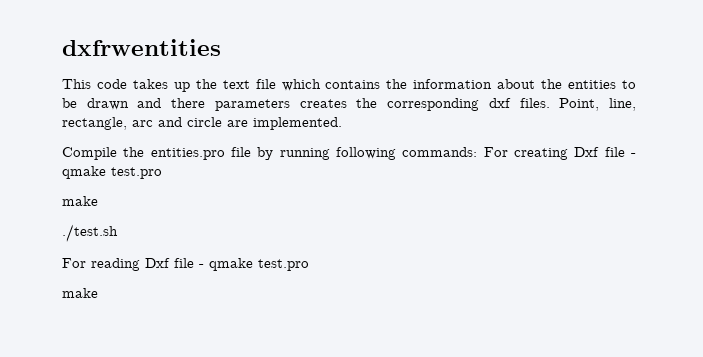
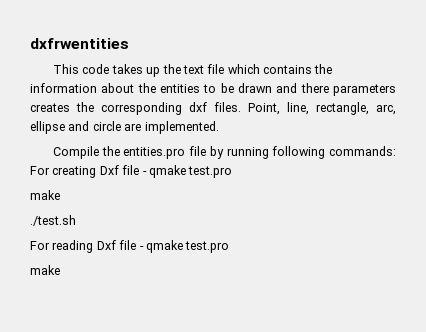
[132,120,153,127] arc -> [376,104,396,115] [30,121,65,134] arc, ellipse

